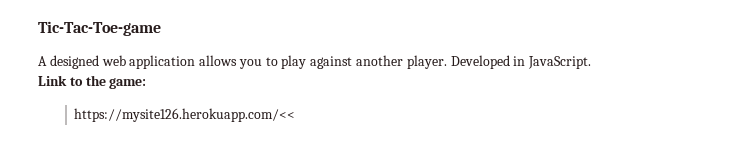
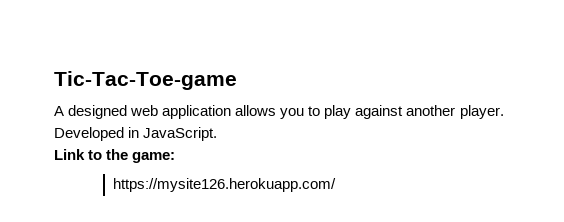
[74,108,296,122] https://mysite126.herokuapp.com/<< -> [113,178,337,192] https://mysite126.herokuapp.com/

